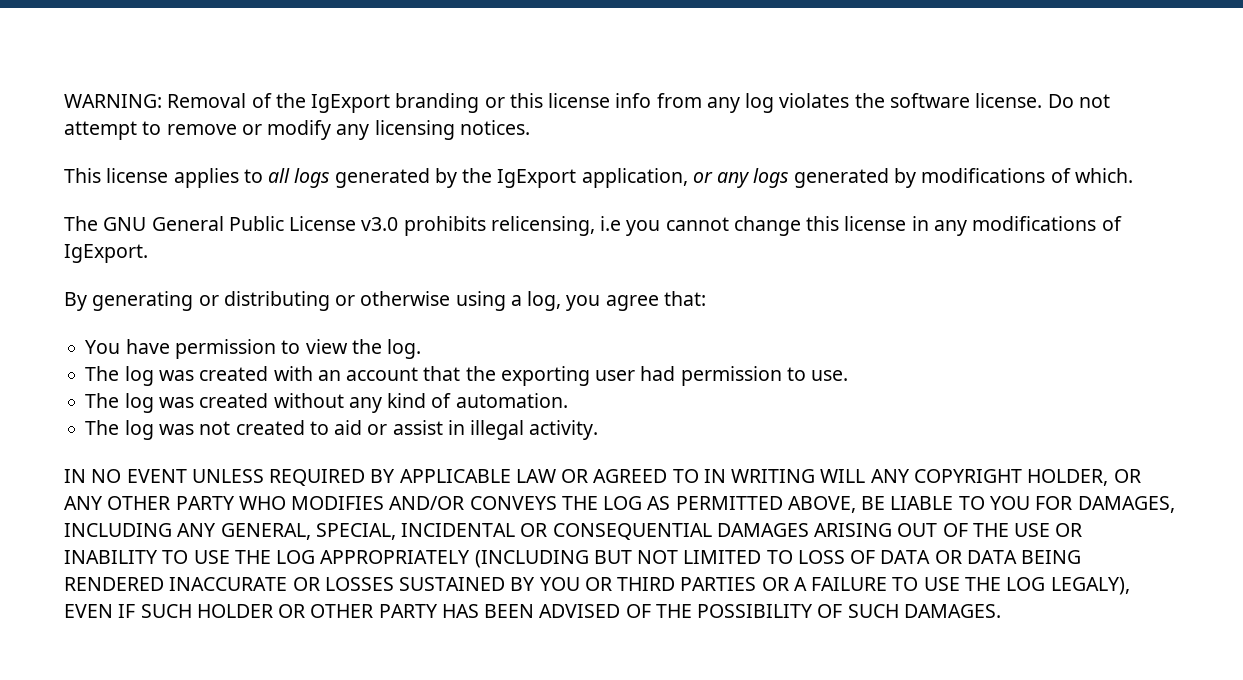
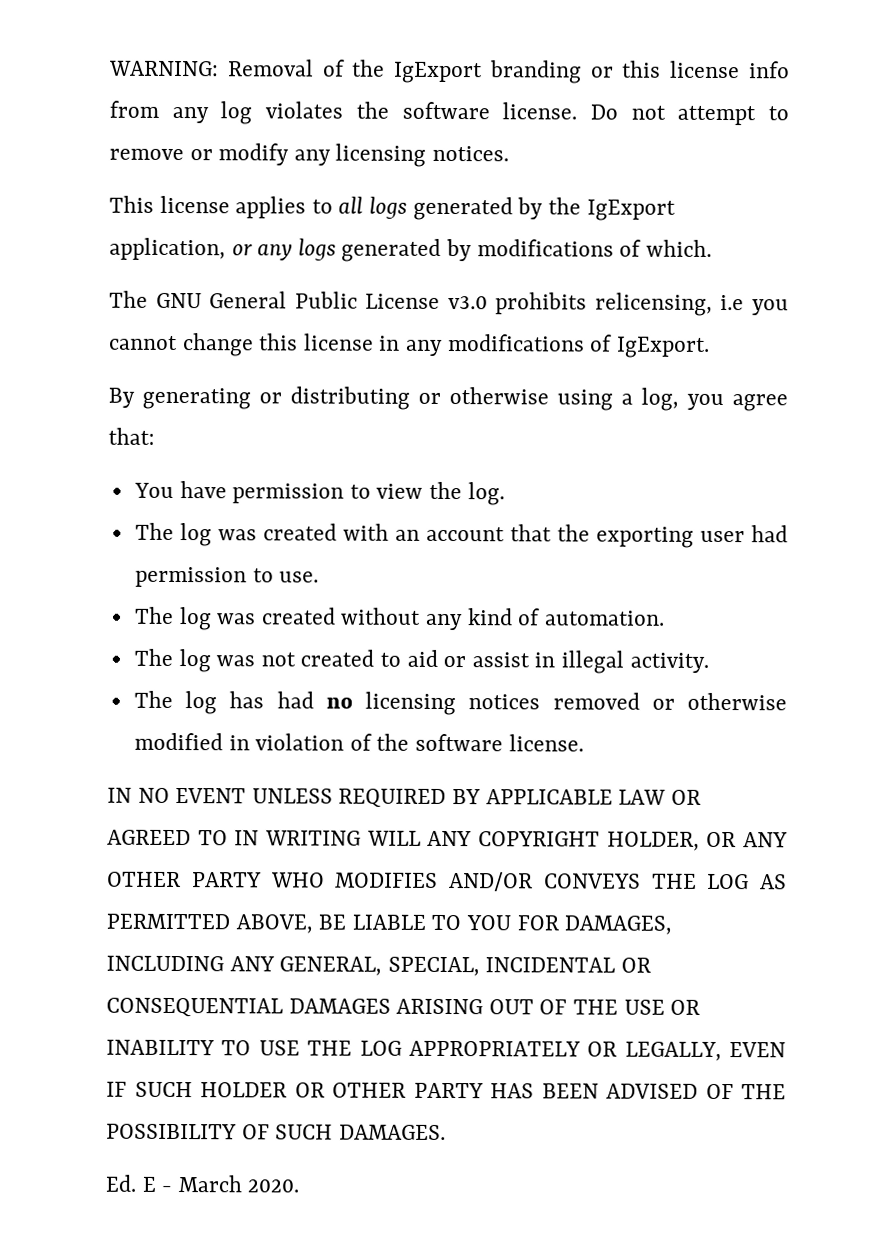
(599, 430) none -> [133,690,787,716] [133,732,584,752] // The log has had no licensing notices removed or otherwise modified in violation of the software license.
[474,550,1082,568] [64,577,1130,595] (INCLUDING BUT NOT LIMITED TO LOSS OF DATA OR DATA BEING RENDERED INACCURATE OR LOSSES SUSTAINED BY YOU OR THIRD PARTIES OR A FAILURE TO USE THE LOG LEGALY), -> [587,1041,722,1062] OR LEGALLY,
(1001, 611) none -> [105,1174,300,1193] // Ed. E - March 2020.

